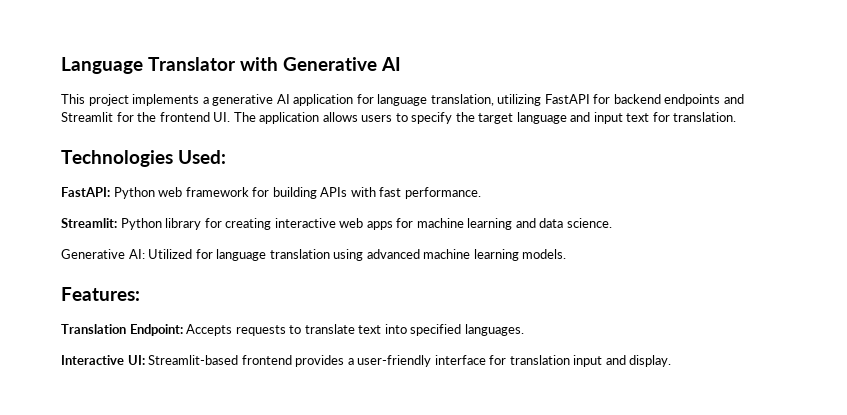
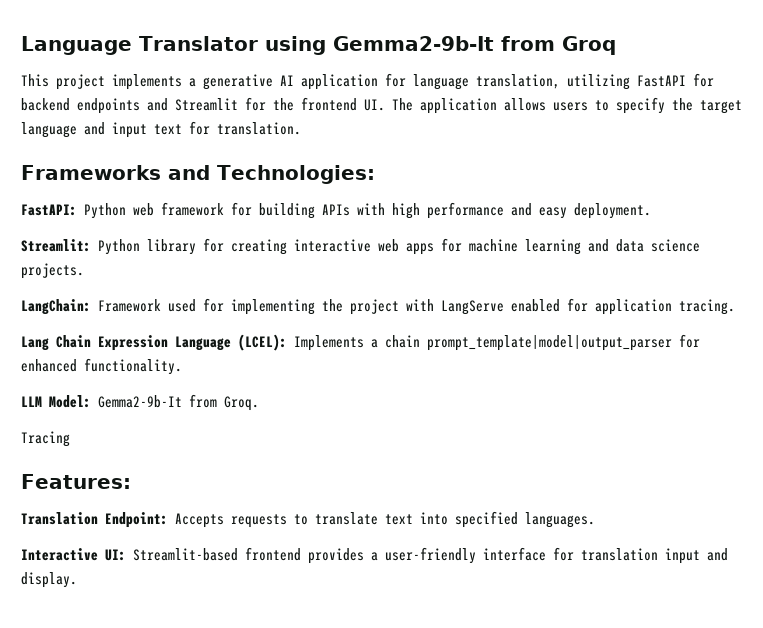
[240,57,401,71] with Generative AI -> [264,36,616,55] using Gemma2-9b-It from Groq
[61,150,226,167] Technologies Used: -> [21,165,375,184] Frameworks and Technologies:
[379,187,481,199] fast performance. -> [392,202,651,219] high performance and easy deployment.
[566,218,612,228] [61,249,567,261] science. // Generative AI: Utilized for language translation using advanced machine learning models. -> [651,239,700,252] [21,263,84,279] [21,298,735,315] [21,334,700,351] [21,358,182,375] [21,394,259,411] [21,431,70,447] science projects. // LangChain: Framework used for implementing the project with LangServe enabled for application tracing. // Lang Chain Expression Language (LCEL): Implements a chain prompt_template|model|output_parser for enhanced functionality. // LLM Model: Gemma2-9b-It from Groq. // Tracing

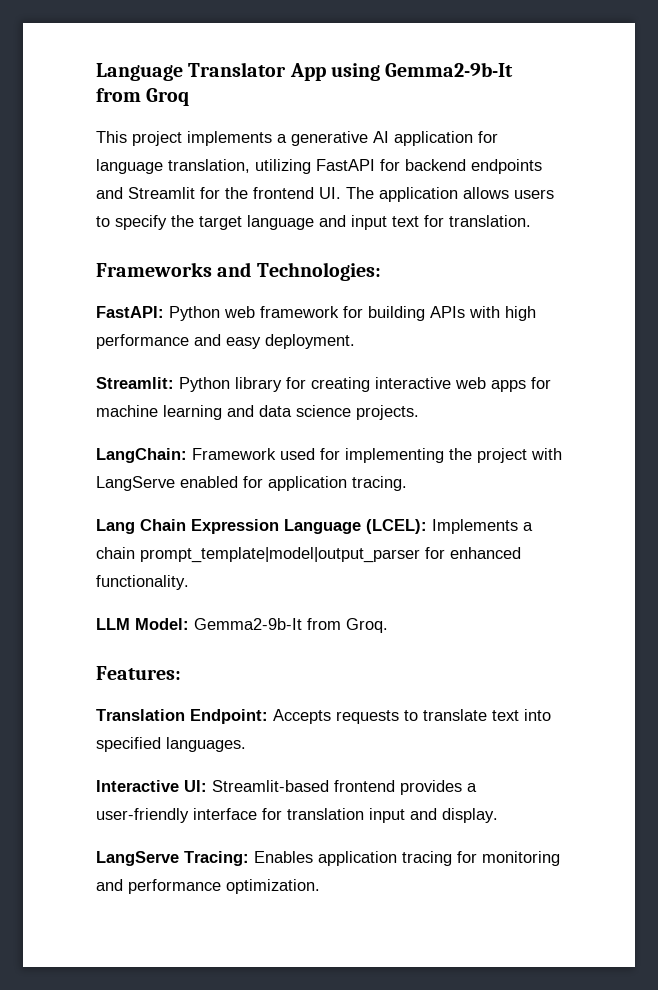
(258, 43) none -> [289,63,326,81] App
[21,431,70,447] // Tracing -> (388, 625) none
(77, 580) none -> [96,851,560,866] [96,879,320,894] // LangServe Tracing: Enables application tracing for monitoring and performance optimization.

